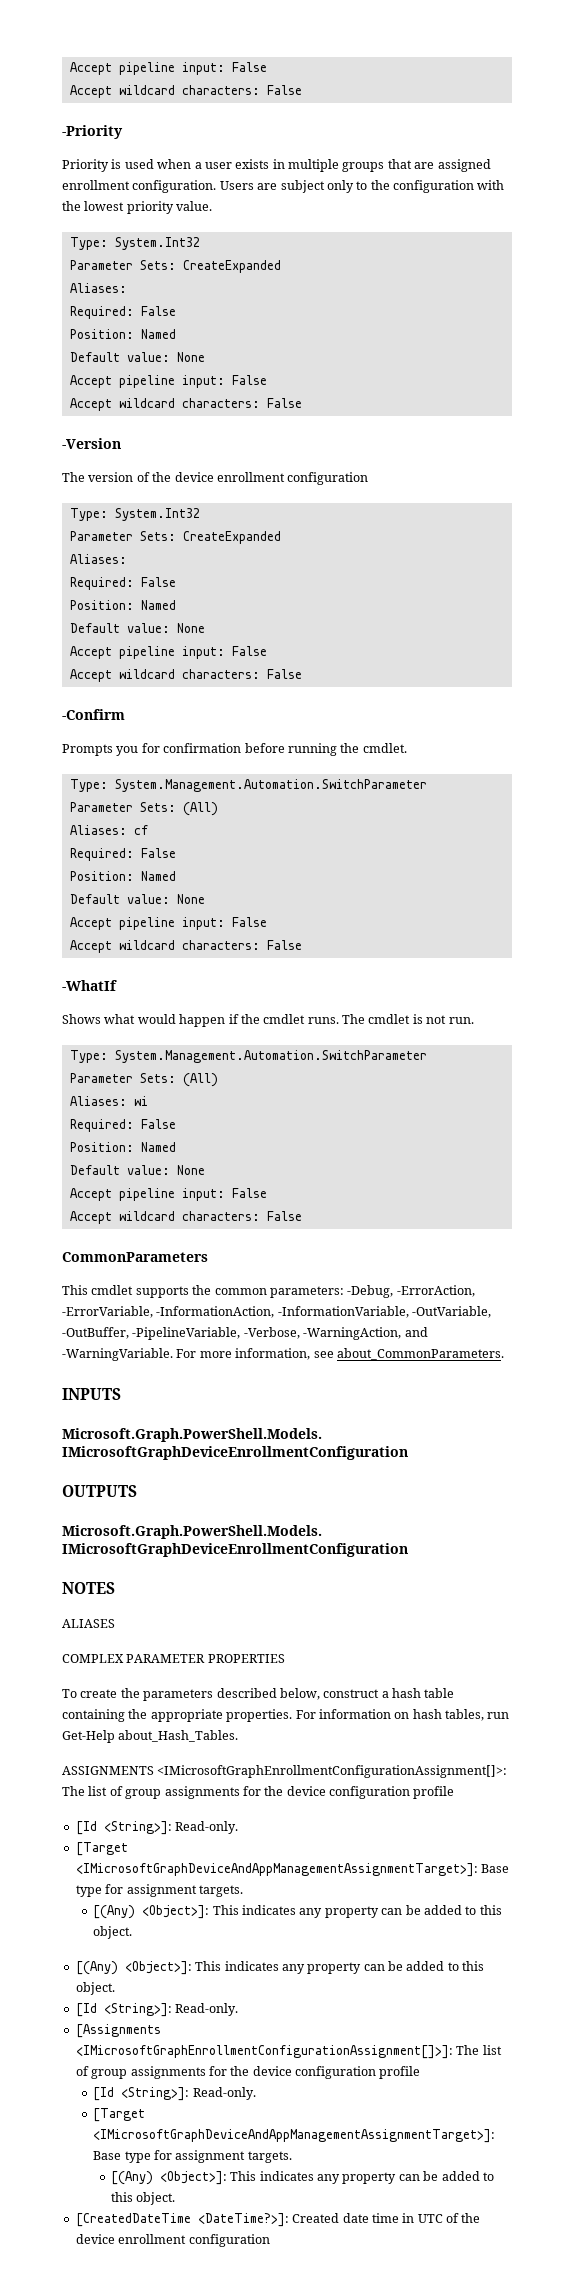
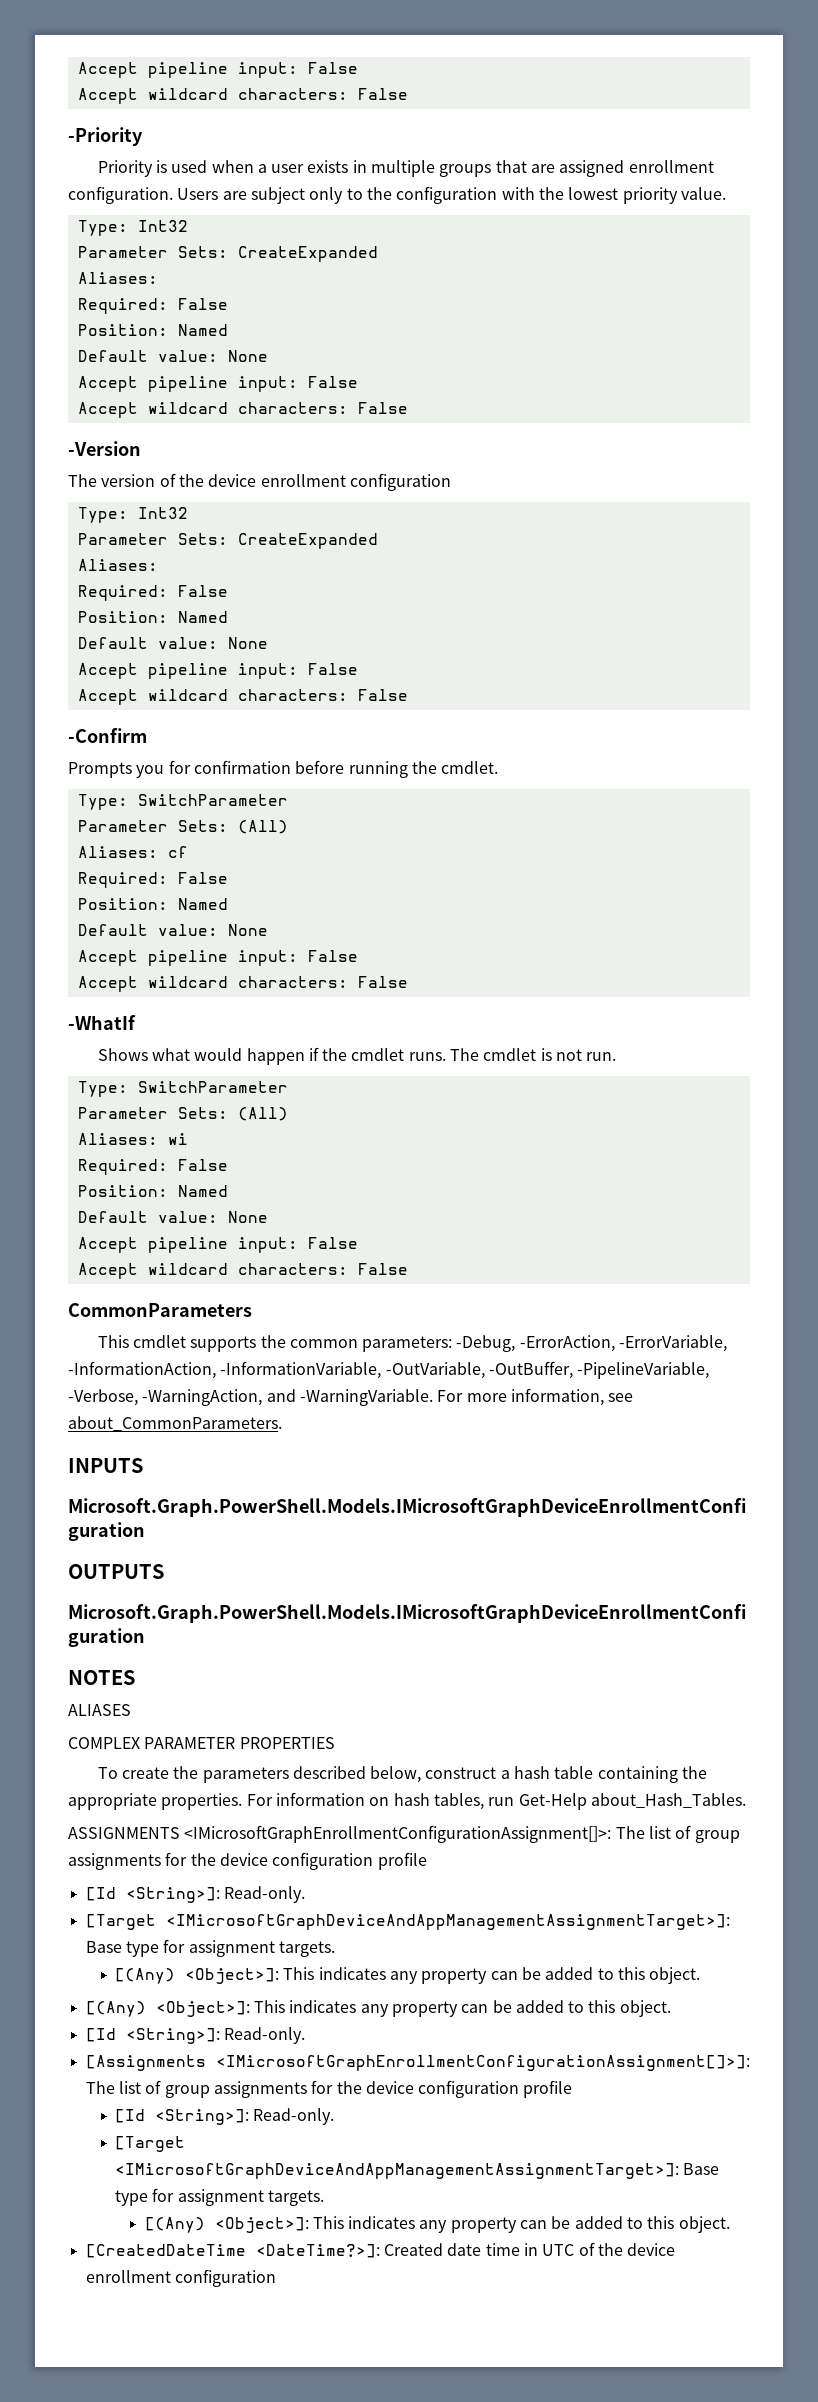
[114,237,200,250] System.Int32 -> [137,220,188,232] Int32
[114,508,200,521] System.Int32 -> [137,507,188,519] Int32
[114,779,427,792] System.Management.Automation.SwitchParameter -> [137,794,288,806] SwitchParameter
[114,1050,427,1063] System.Management.Automation.SwitchParameter -> [137,1081,288,1093] SwitchParameter

